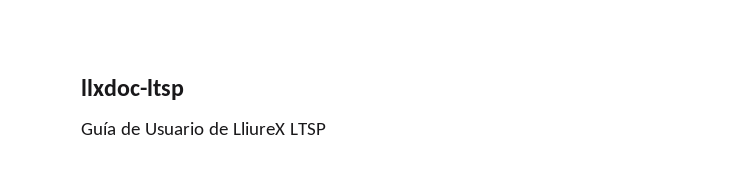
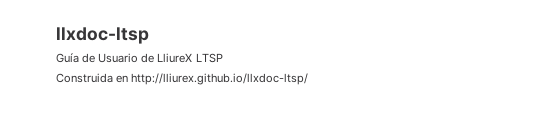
(326, 129) none -> [56,73,309,85] // Construida en http://lliurex.github.io/llxdoc-ltsp/

